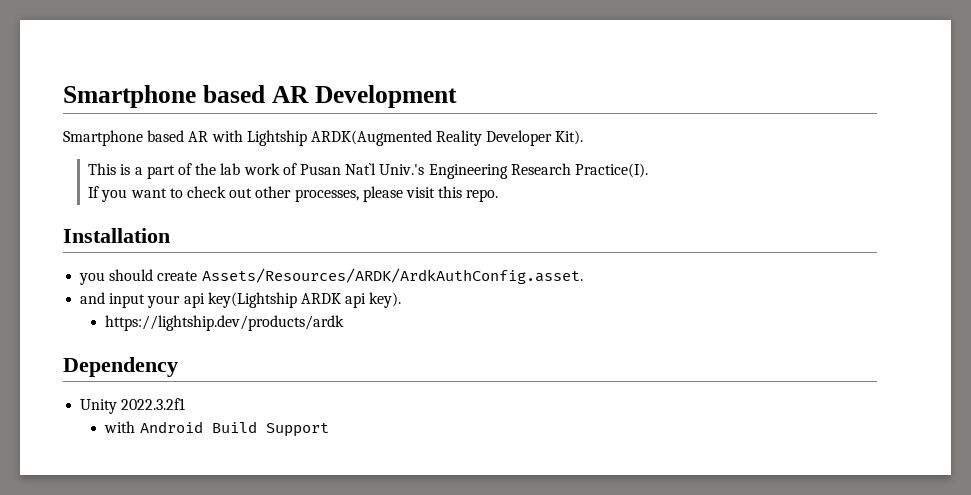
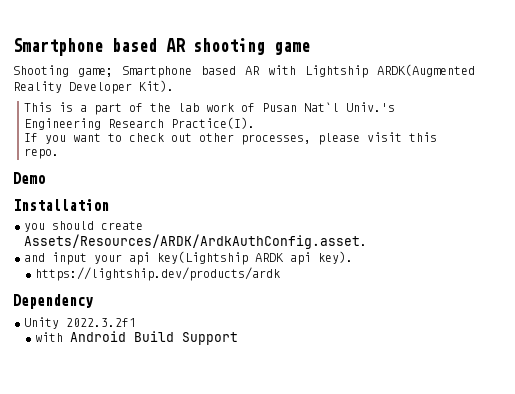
[63,85,457,108] Smartphone based AR Development // -> [13,38,310,56] [13,65,113,77] Smartphone based AR shooting game // Shooting game;
(499, 195) none -> [13,172,45,184] // Demo

